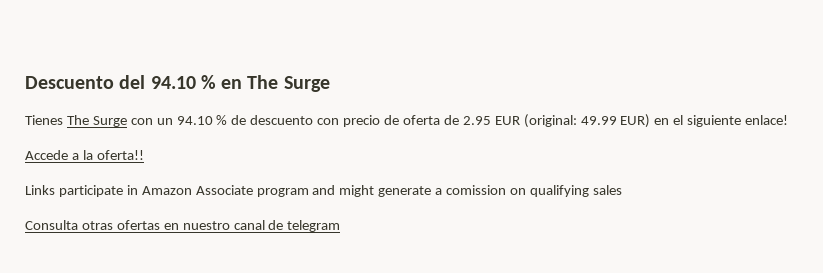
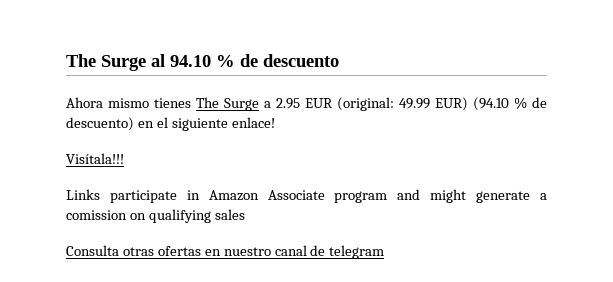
[25,75,330,92] [25,115,459,127] Descuento del 94.10 % en The Surge // Tienes The Surge con un 94.10 % de descuento con precio de oferta de -> [66,54,339,71] [66,97,271,111] The Surge al 94.10 % de descuento // Ahora mismo tienes The Surge a
(651, 121) none -> [473,97,547,111] [66,117,134,131] (94.10 % de descuento)
[25,150,144,160] Accede a la oferta!! -> [66,153,124,164] Visítala!!!

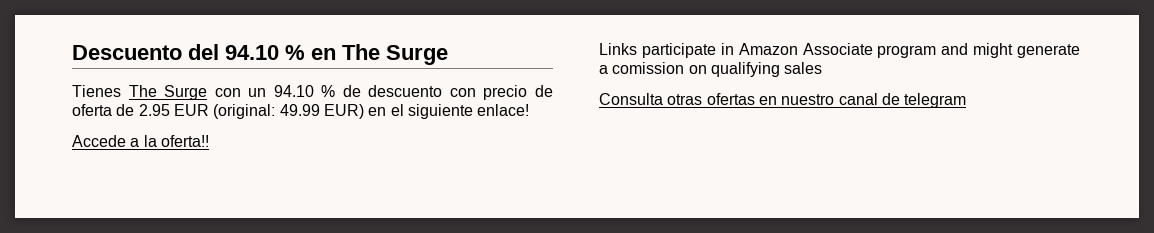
[66,54,339,71] [66,97,271,111] The Surge al 94.10 % de descuento // Ahora mismo tienes The Surge a -> [72,44,448,65] [72,85,554,100] [72,104,135,116] Descuento del 94.10 % en The Surge // Tienes The Surge con un 94.10 % de descuento con precio de oferta de
[473,97,547,111] [66,117,134,131] (94.10 % de descuento) -> (364, 111) none
[66,153,124,164] Visítala!!! -> [72,135,209,147] Accede a la oferta!!

